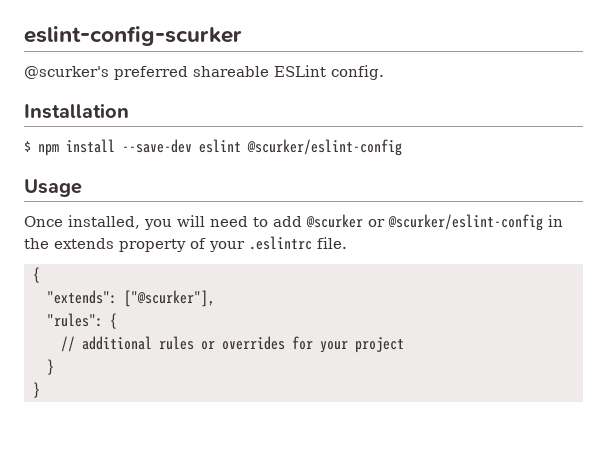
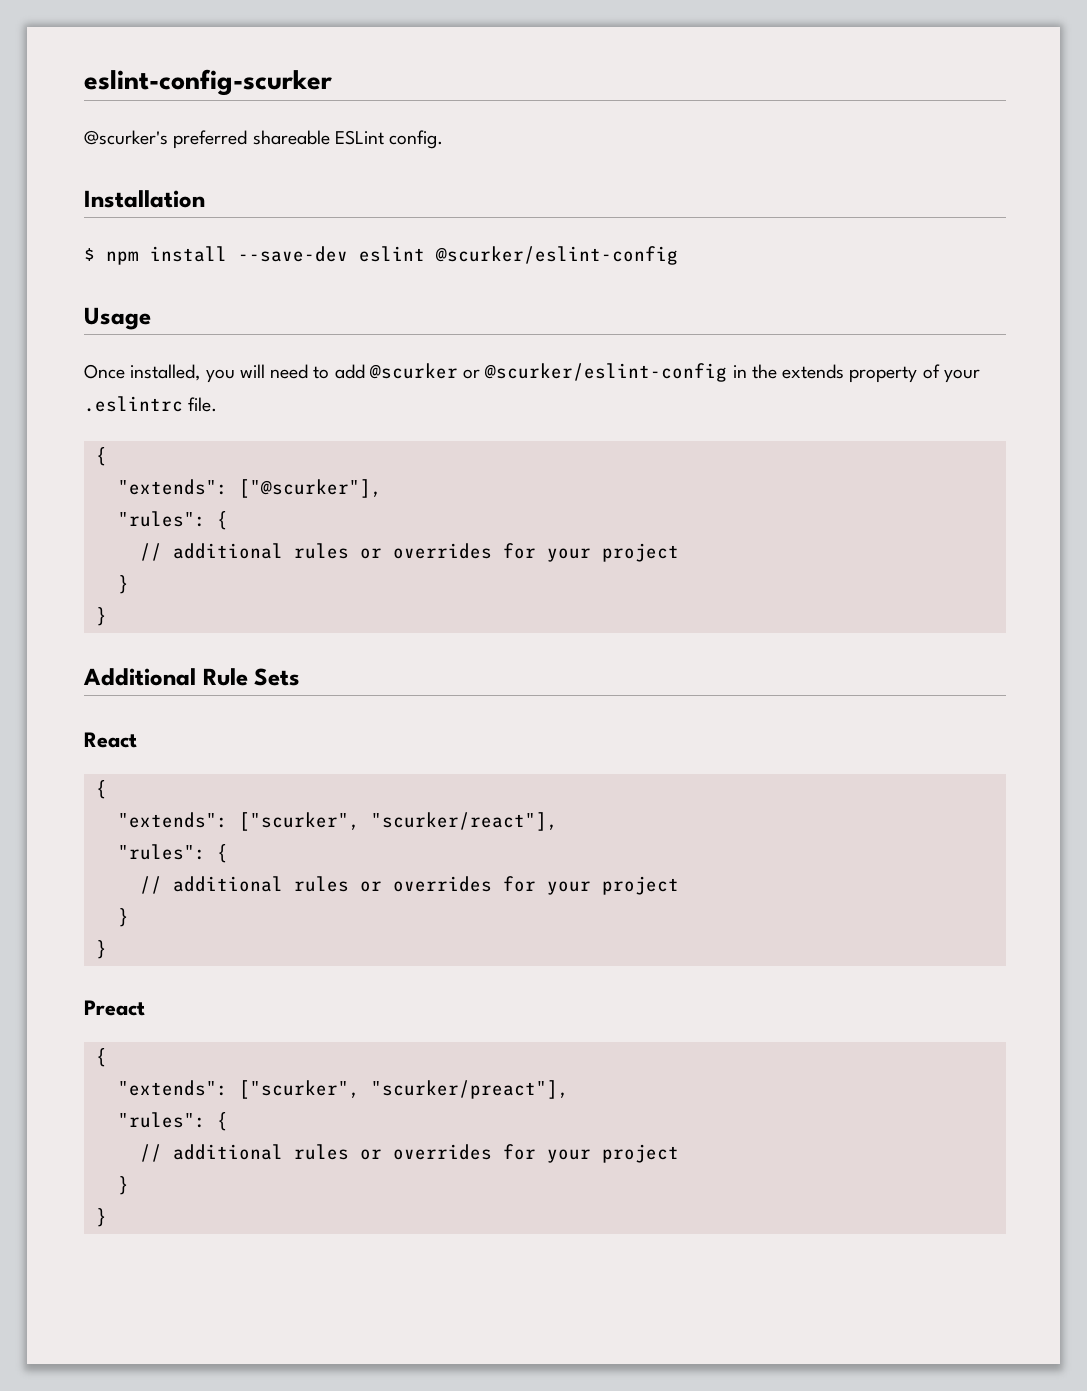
(40, 390) none -> [83,668,301,686] [84,732,137,748] [95,780,107,799] [117,812,558,831] [117,844,228,863] [139,876,679,895] [117,908,129,927] [95,940,107,959] [84,1000,145,1016] [95,1048,107,1067] [117,1080,569,1099] [117,1112,228,1131] [139,1144,679,1163] [117,1176,129,1195] [95,1208,107,1227] // Additional Rule Sets // React // { // "extends": ["scurker", "scurker/react"], // "rules": { // // additional rules or overrides for your project // } // } // Preact // { // "extends": ["scurker", "scurker/preact"], // "rules": { // // additional rules or overrides for your project // } // }

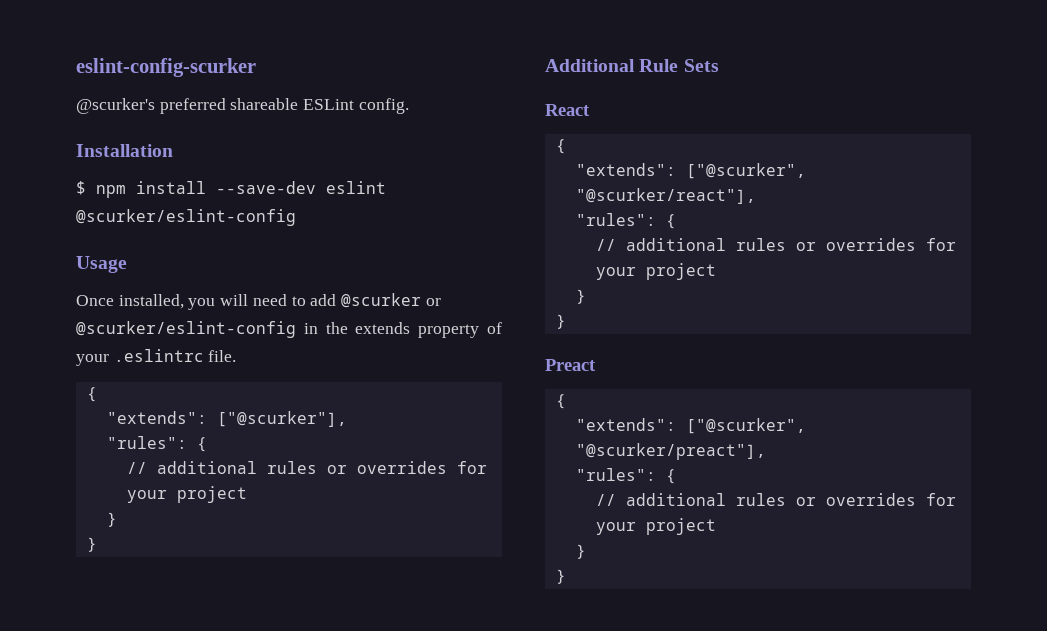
[238,812,558,831] ["scurker", "scurker/react"], -> [685,163,806,179] [575,188,756,204] ["@scurker", "@scurker/react"],
[238,1080,569,1099] ["scurker", "scurker/preact"], -> [685,418,806,434] [575,443,766,460] ["@scurker", "@scurker/preact"],

